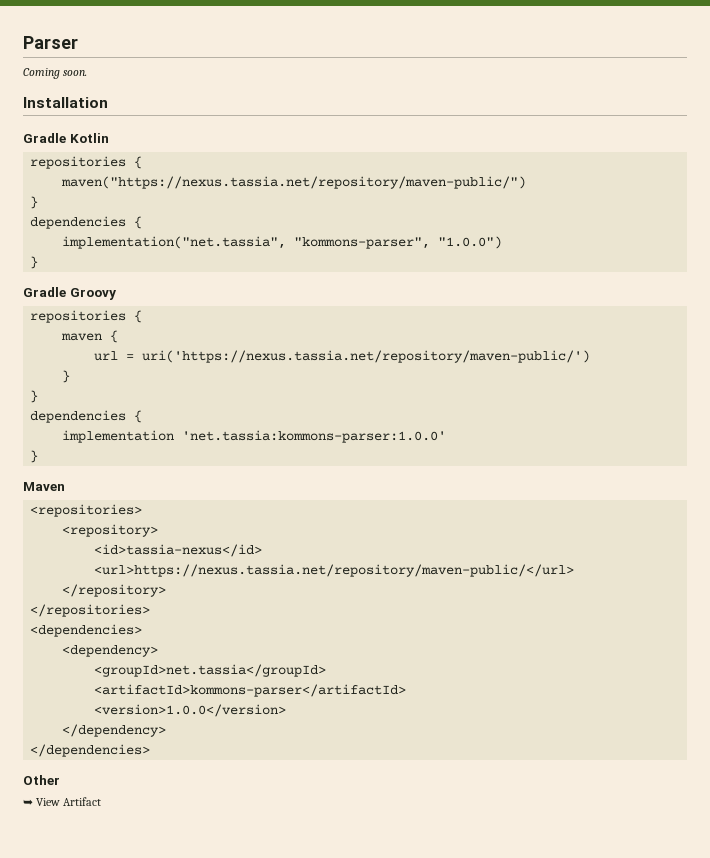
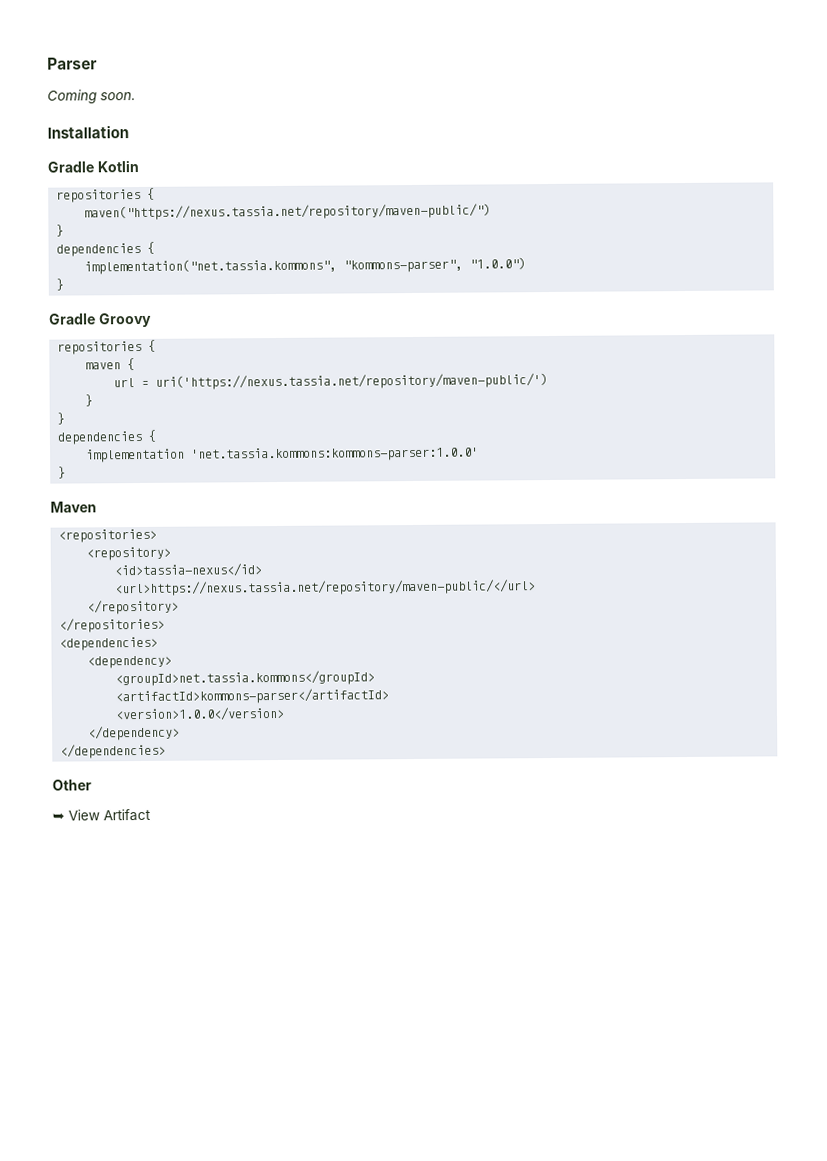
[62,236,287,249] implementation("net.tassia", -> [84,258,338,275] implementation("net.tassia.kommons",
[182,430,447,443] 'net.tassia:kommons-parser:1.0.0' -> [191,446,480,462] 'net.tassia.kommons:kommons-parser:1.0.0'
[94,664,327,677] <groupId>net.tassia</groupId> -> [115,670,376,687] <groupId>net.tassia.kommons</groupId>

